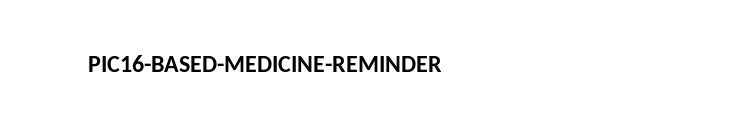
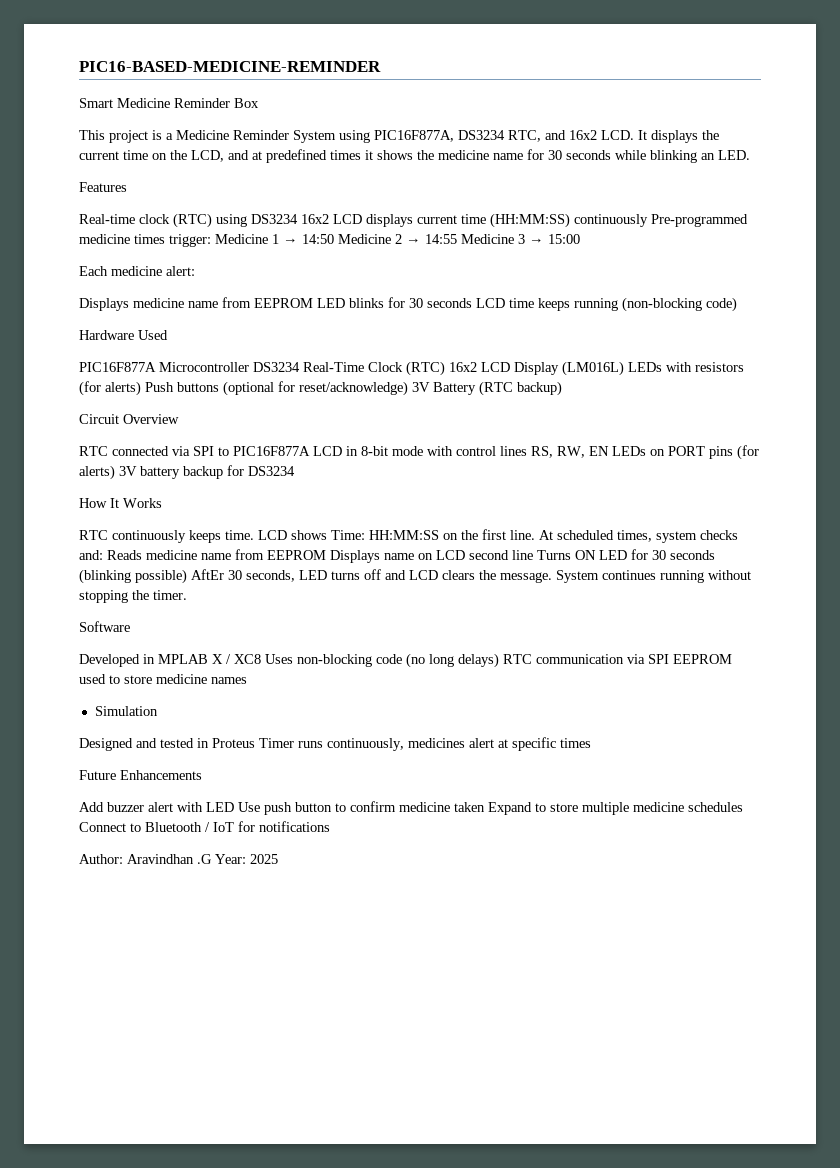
(442, 63) none -> [79,98,259,108] [79,130,719,143] [79,149,750,163] [79,182,127,192] [79,213,748,228] [79,234,580,247] [79,266,195,276] [79,297,737,312] [79,330,168,340] [79,361,744,376] [79,381,562,396] [79,414,179,424] [79,445,759,460] [79,465,295,480] [79,498,162,508] [79,529,738,543] [79,549,715,563] [79,569,751,584] [79,590,187,603] [79,621,130,632] [79,653,732,668] [79,674,247,684] [94,706,158,716] [79,737,591,751] [79,770,202,780] [79,801,743,815] [79,821,330,832] [79,854,278,864] // Smart Medicine Reminder Box // This project is a Medicine Reminder System using PIC16F877A, DS3234 RTC, and 16x2 LCD. It displays the current time on the LCD, and at predefined times it shows the medicine name for 30 seconds while blinking an LED. // Features // Real-time clock (RTC) using DS3234 16x2 LCD displays current time (HH:MM:SS) continuously Pre-programmed medicine times trigger: Medicine 1 → 14:50 Medicine 2 → 14:55 Medicine 3 → 15:00 // Each medicine alert: // Displays medicine name from EEPROM LED blinks for 30 seconds LCD time keeps running (non-blocking code) // Hardware Used // PIC16F877A Microcontroller DS3234 Real-Time Clock (RTC) 16x2 LCD Display (LM016L) LEDs with resistors (for alerts) Push buttons (optional for reset/acknowledge) 3V Battery (RTC backup) // Circuit Overview // RTC connected via SPI to PIC16F877A LCD in 8-bit mode with control lines RS, RW, EN LEDs on PORT pins (for alerts) 3V battery backup for DS3234 // How It Works // RTC continuously keeps time. LCD shows Time: HH:MM:SS on the first line. At scheduled times, system checks and: Reads medicine name from EEPROM Displays name on LCD second line Turns ON LED for 30 seconds (blinking possible) AftEr 30 seconds, LED turns off and LCD clears the message. System continues running without stopping the timer. // Software // Developed in MPLAB X / XC8 Uses non-blocking code (no long delays) RTC communication via SPI EEPROM used to store medicine names // Simulation // Designed and tested in Proteus Timer runs continuously, medicines alert at specific times // Future Enhancements // Add buzzer alert with LED Use push button to confirm medicine taken Expand to store multiple medicine schedules Connect to Bluetooth / IoT for notifications // Author: Aravindhan .G Year: 2025

